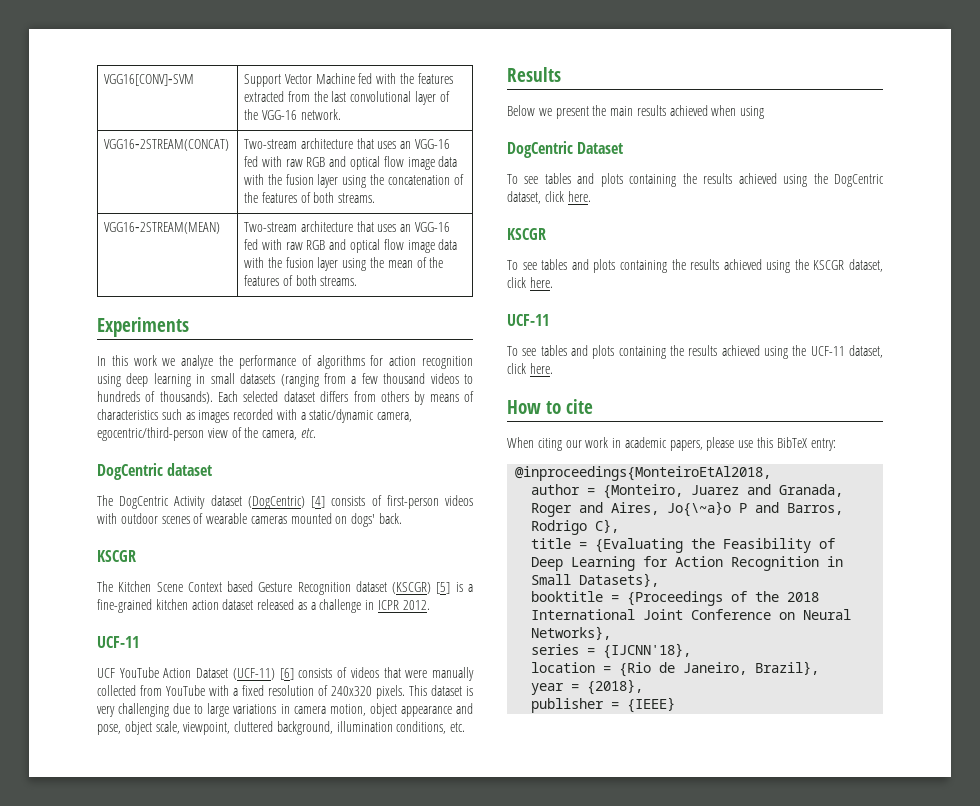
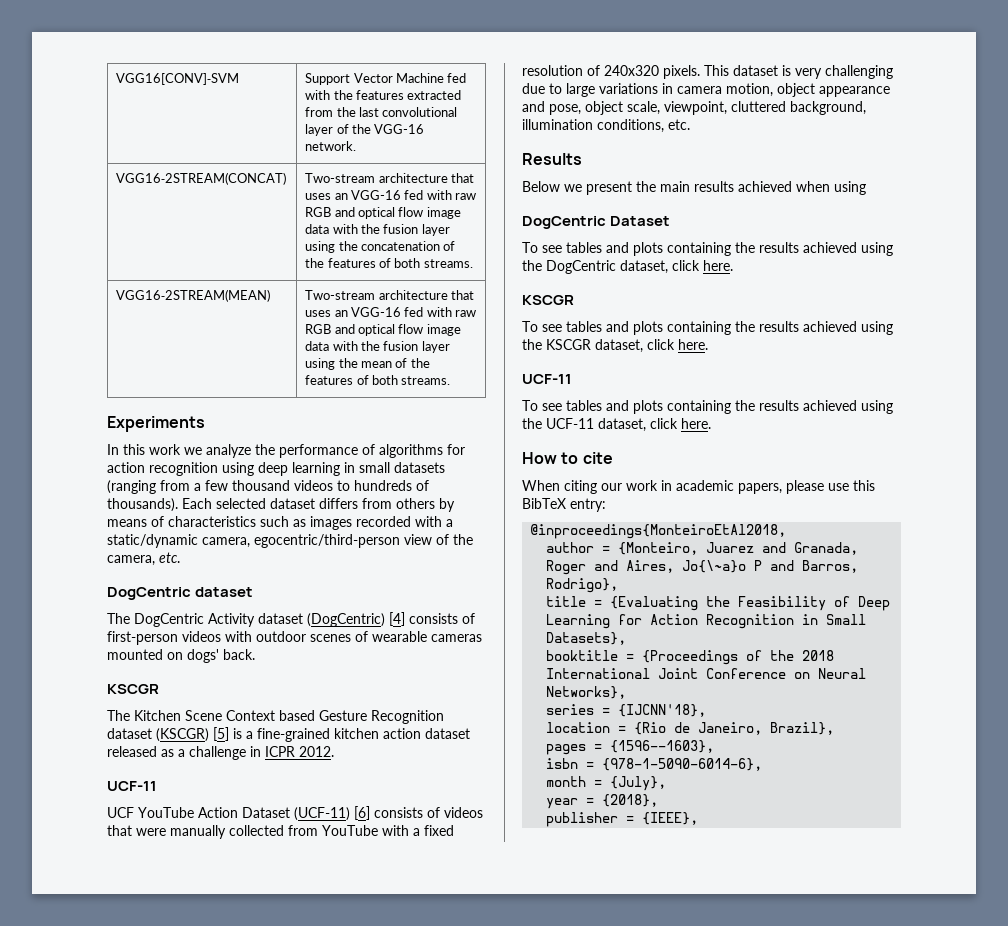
[531,519,620,535] Rodrigo C}, -> [546,578,619,593] Rodrigo},
(820, 668) none -> [546,740,715,755] [546,758,763,771] [546,776,667,791] // pages = {1596--1603}, // isbn = {978-1-5090-6014-6}, // month = {July},
[627,697,676,713] {IEEE} -> [642,812,699,825] {IEEE},

